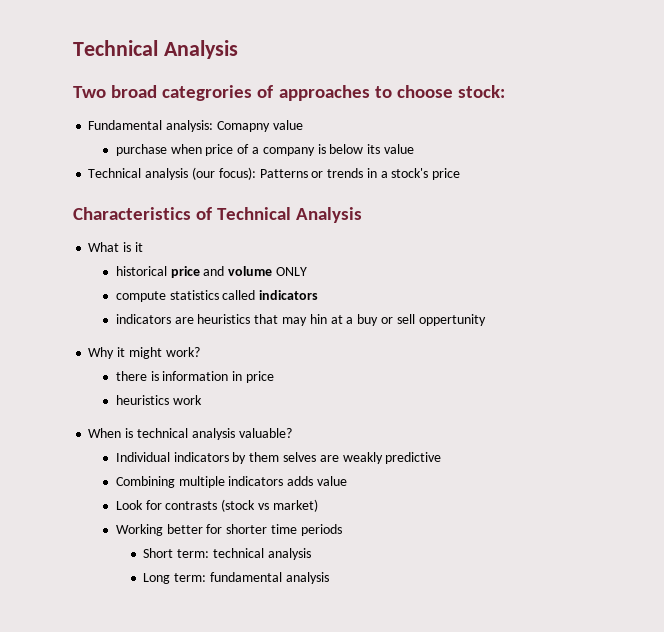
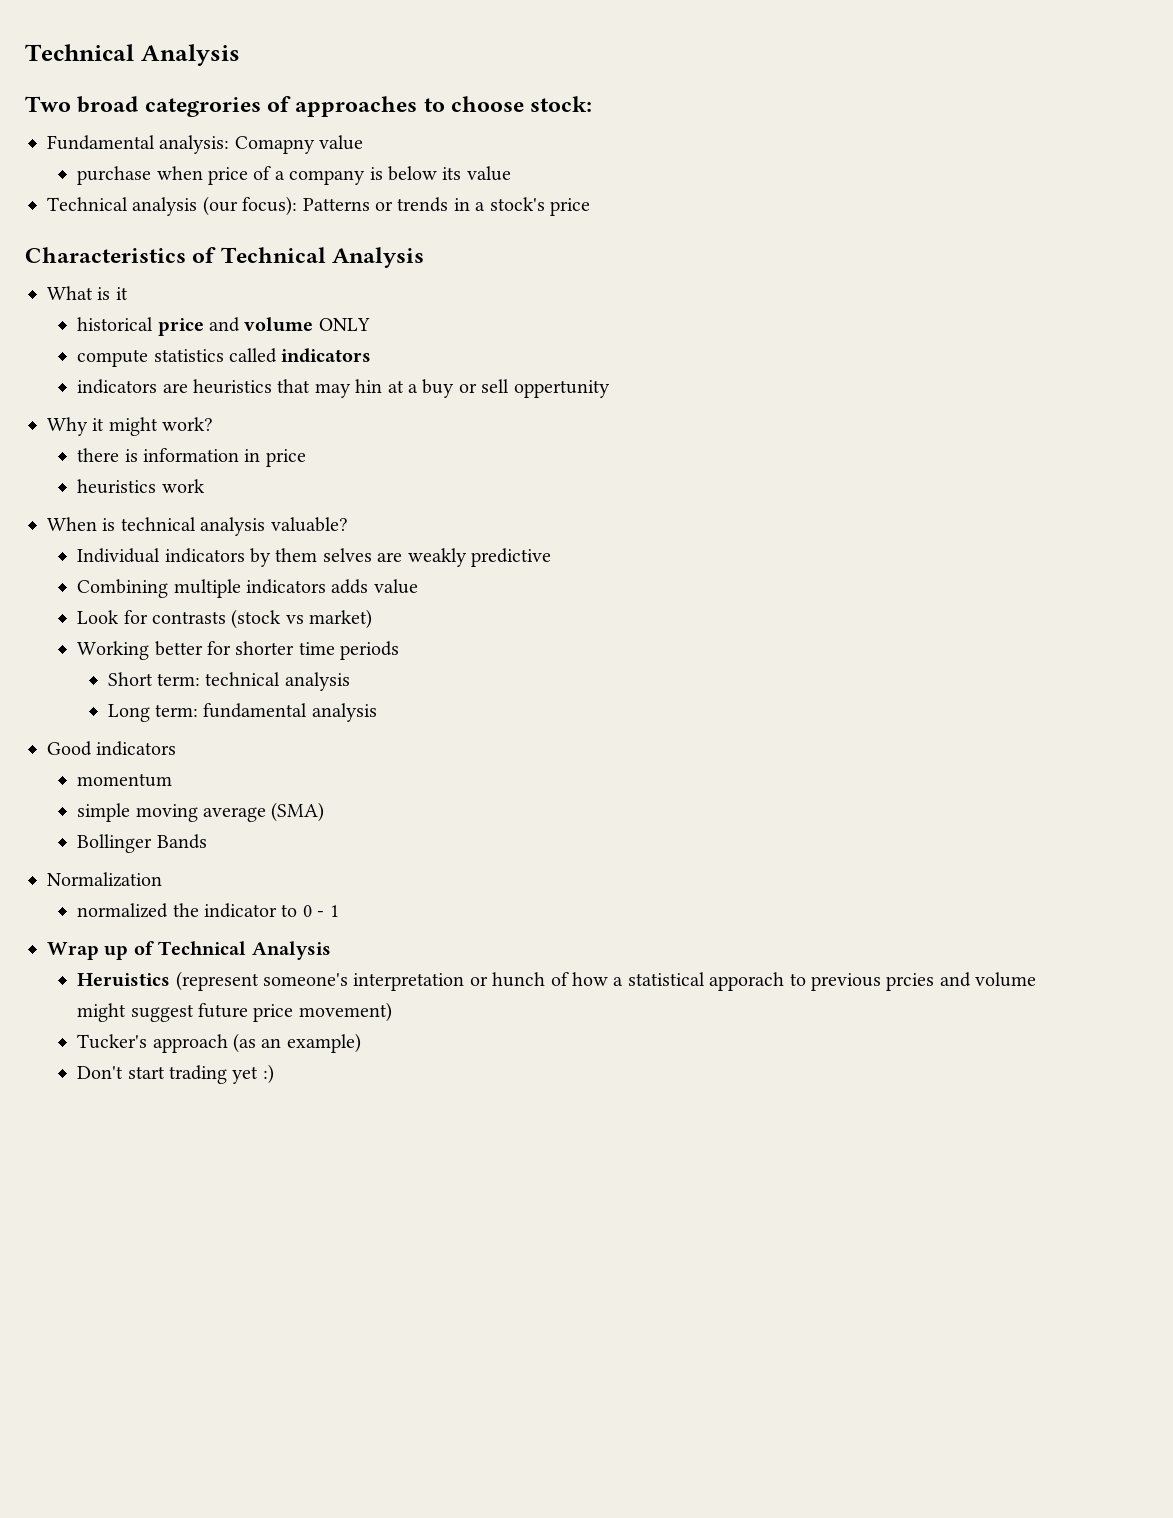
(329, 578) none -> [47,741,177,756] [77,773,173,787] [77,802,325,822] [77,834,207,853] [47,872,162,887] [77,903,339,918] [47,941,331,960] [77,971,1037,991] [77,1002,392,1022] [77,1033,361,1053] [77,1064,274,1084] // Good indicators // momentum // simple moving average (SMA) // Bollinger Bands // Normalization // normalized the indicator to 0 - 1 // Wrap up of Technical Analysis // Heruistics (represent someone's interpretation or hunch of how a statistical apporach to previous prcies and volume might suggest future price movement) // Tucker's approach (as an example) // Don't start trading yet :)

